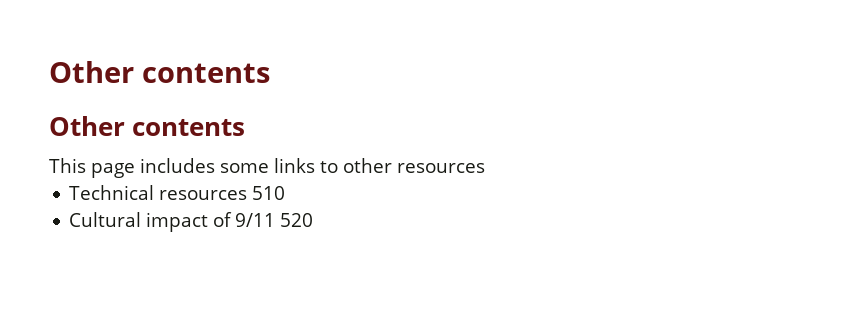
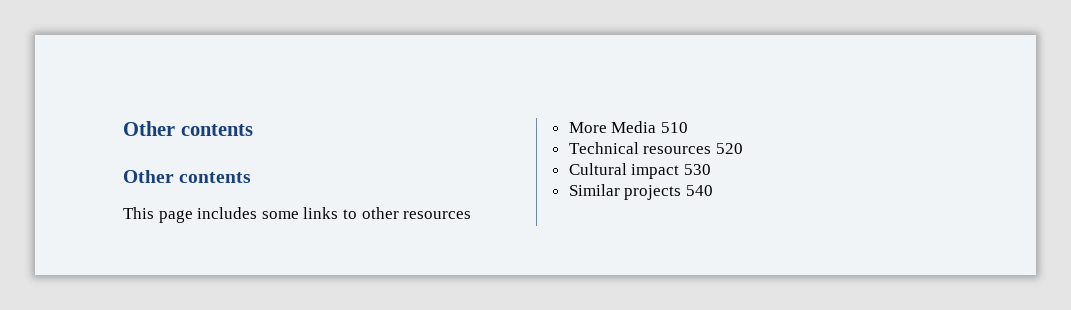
(485, 168) none -> [568,121,688,133] // More Media 510
[252,186,286,200] 510 -> [715,143,743,154] 520
[213,212,314,227] of 9/11 520 -> [683,164,711,175] [568,184,713,200] 530 // Similar projects 540

